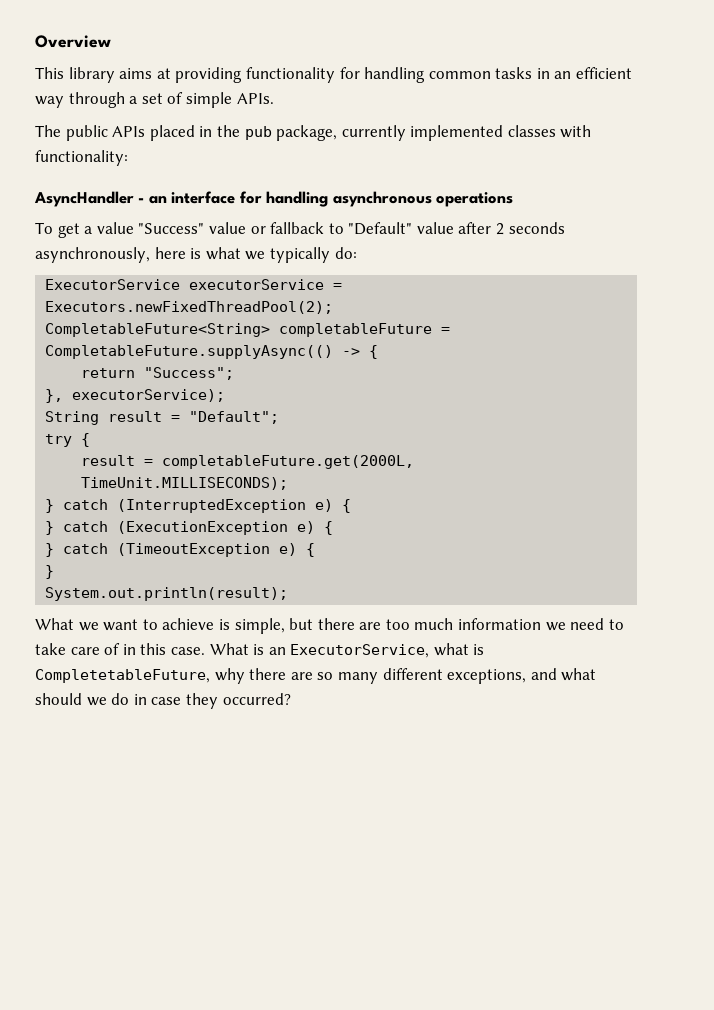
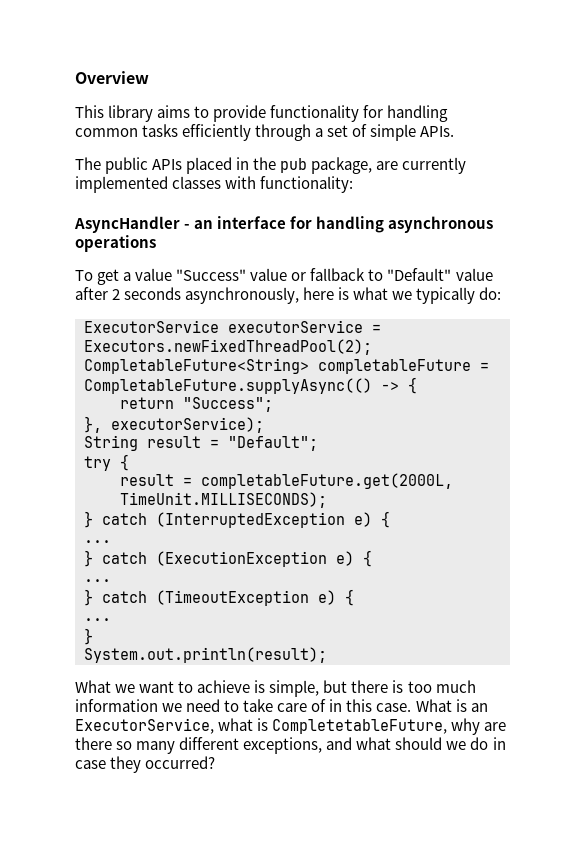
[156,67,243,83] at providing -> [194,105,267,122] to provide
[536,67,633,79] [35,96,64,108] in an efficient way -> [182,124,252,141] efficiently
(338, 133) none -> [376,161,399,170] are
(352, 506) none -> [84,540,111,543] // ...
(334, 528) none -> [84,579,111,582] // ...
(316, 550) none -> [84,618,111,621] // ...
[359,622,382,630] are -> [392,680,404,693] is
[249,668,313,680] there are -> [484,722,507,731] [75,737,112,750] are there

